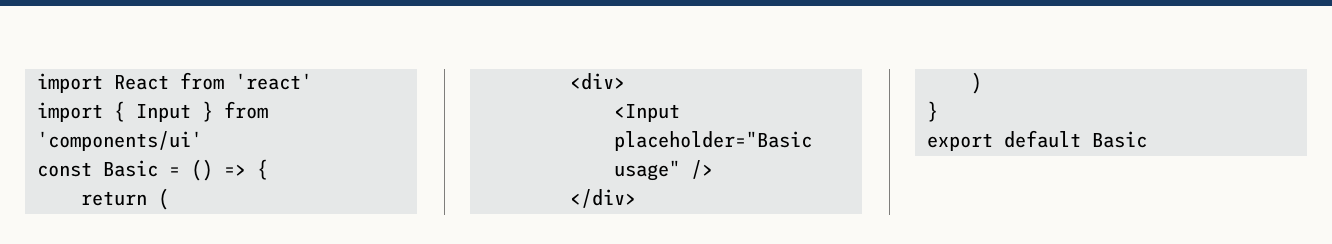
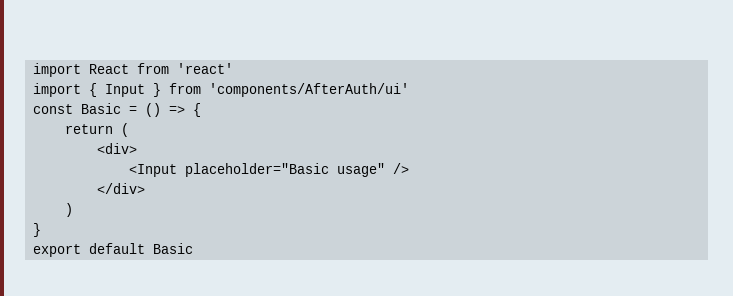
[36,131,202,151] 'components/ui' -> [208,83,409,97] 'components/AfterAuth/ui'

